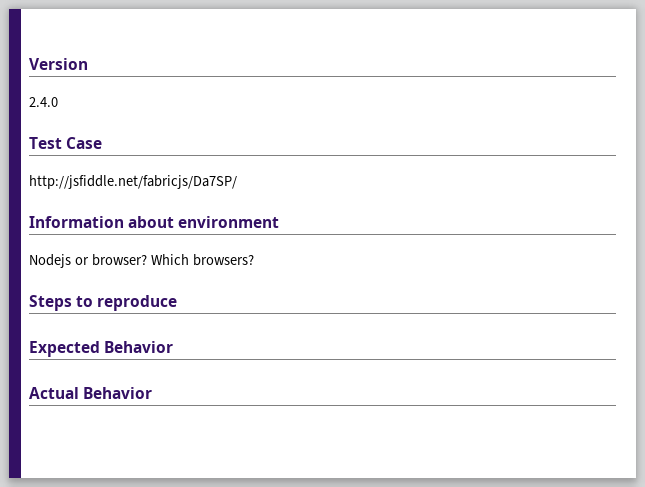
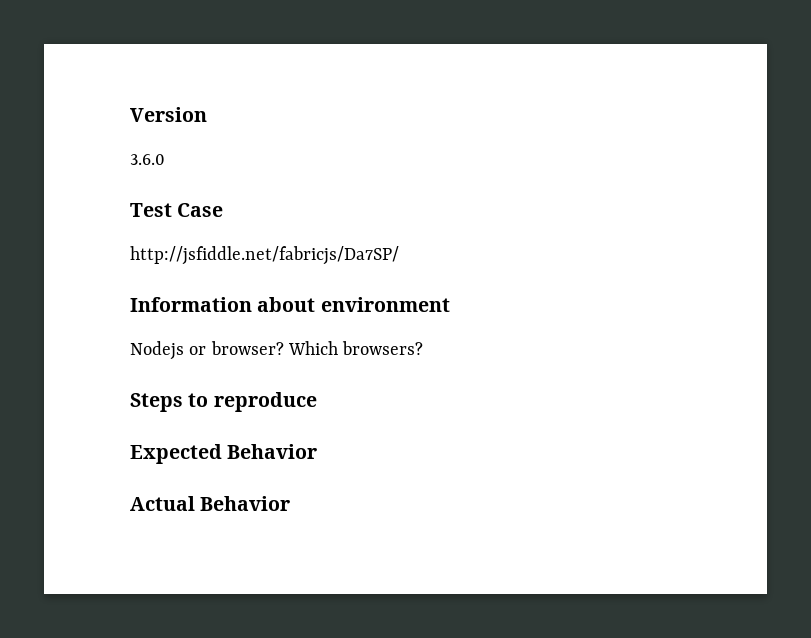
[29,97,58,107] 2.4.0 -> [130,154,165,165] 3.6.0

